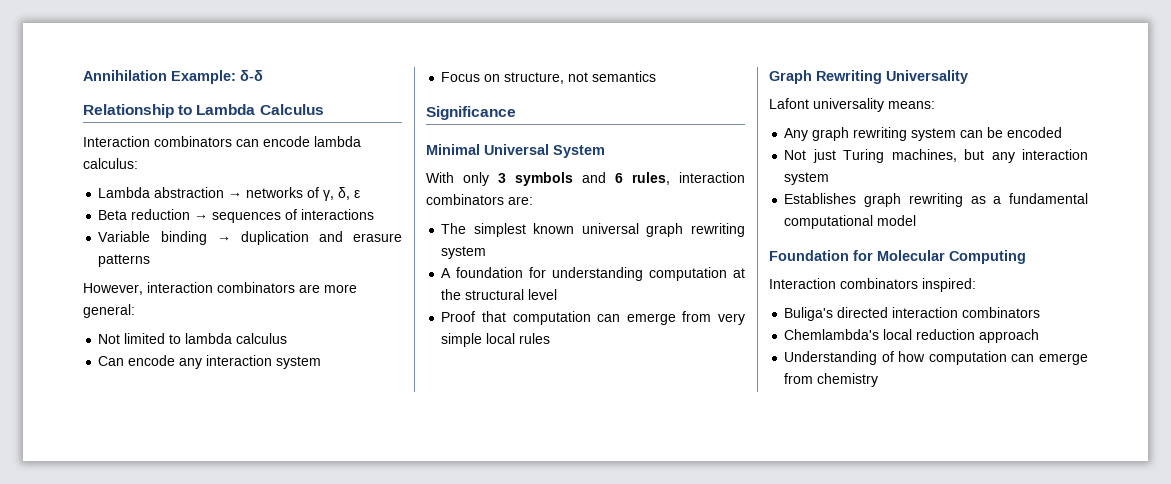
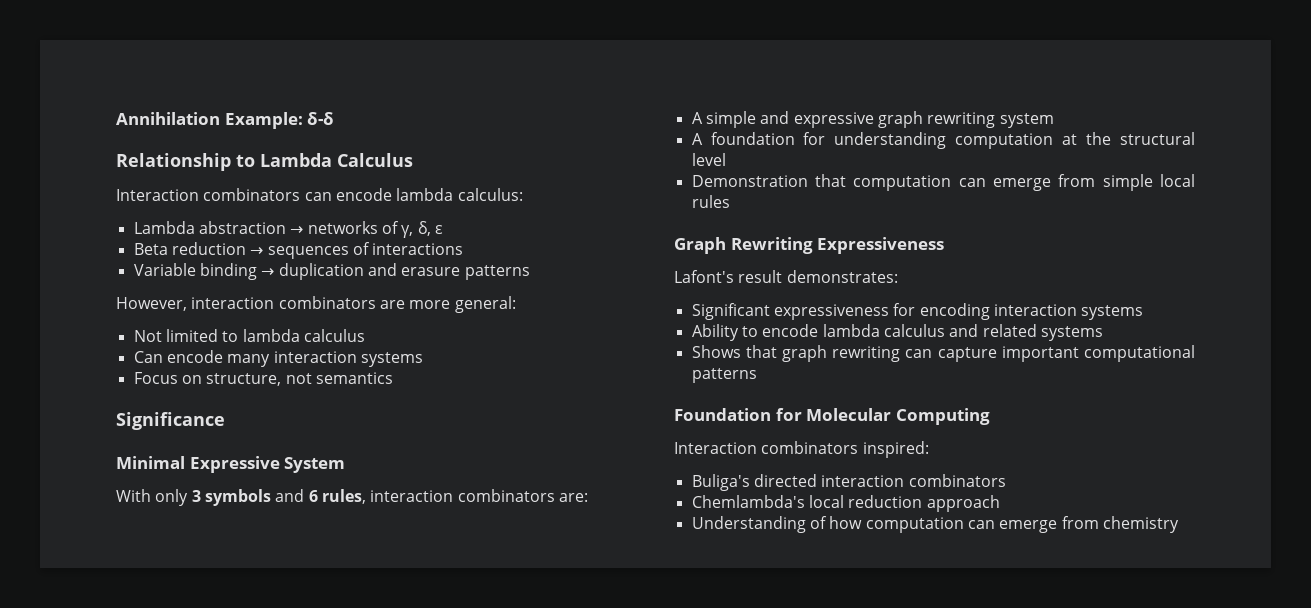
[179,355,322,369] any interaction system -> [227,351,423,367] many interaction systems
[484,144,549,155] Universal -> [189,456,280,473] Expressive
[441,223,639,237] The simplest known universal -> [691,111,874,128] A simple and expressive
[441,311,476,322] Proof -> [691,175,808,187] Demonstration
[718,313,745,325] very -> (1096, 180) none
[886,70,968,84] [769,98,935,112] [784,127,1063,141] [784,149,1088,163] [784,172,830,185] [784,193,1088,207] [784,215,917,229] Universality // Lafont universality means: // Any graph rewriting system can be encoded // Not just Turing machines, but any interaction system // Establishes graph rewriting as a fundamental computational model -> [817,237,945,254] [674,270,898,283] [691,303,1144,320] [691,324,1103,341] [691,345,1195,362] [691,368,757,383] Expressiveness // Lafont's result demonstrates: // Significant expressiveness for encoding interaction systems // Ability to encode lambda calculus and related systems // Shows that graph rewriting can capture important computational patterns

